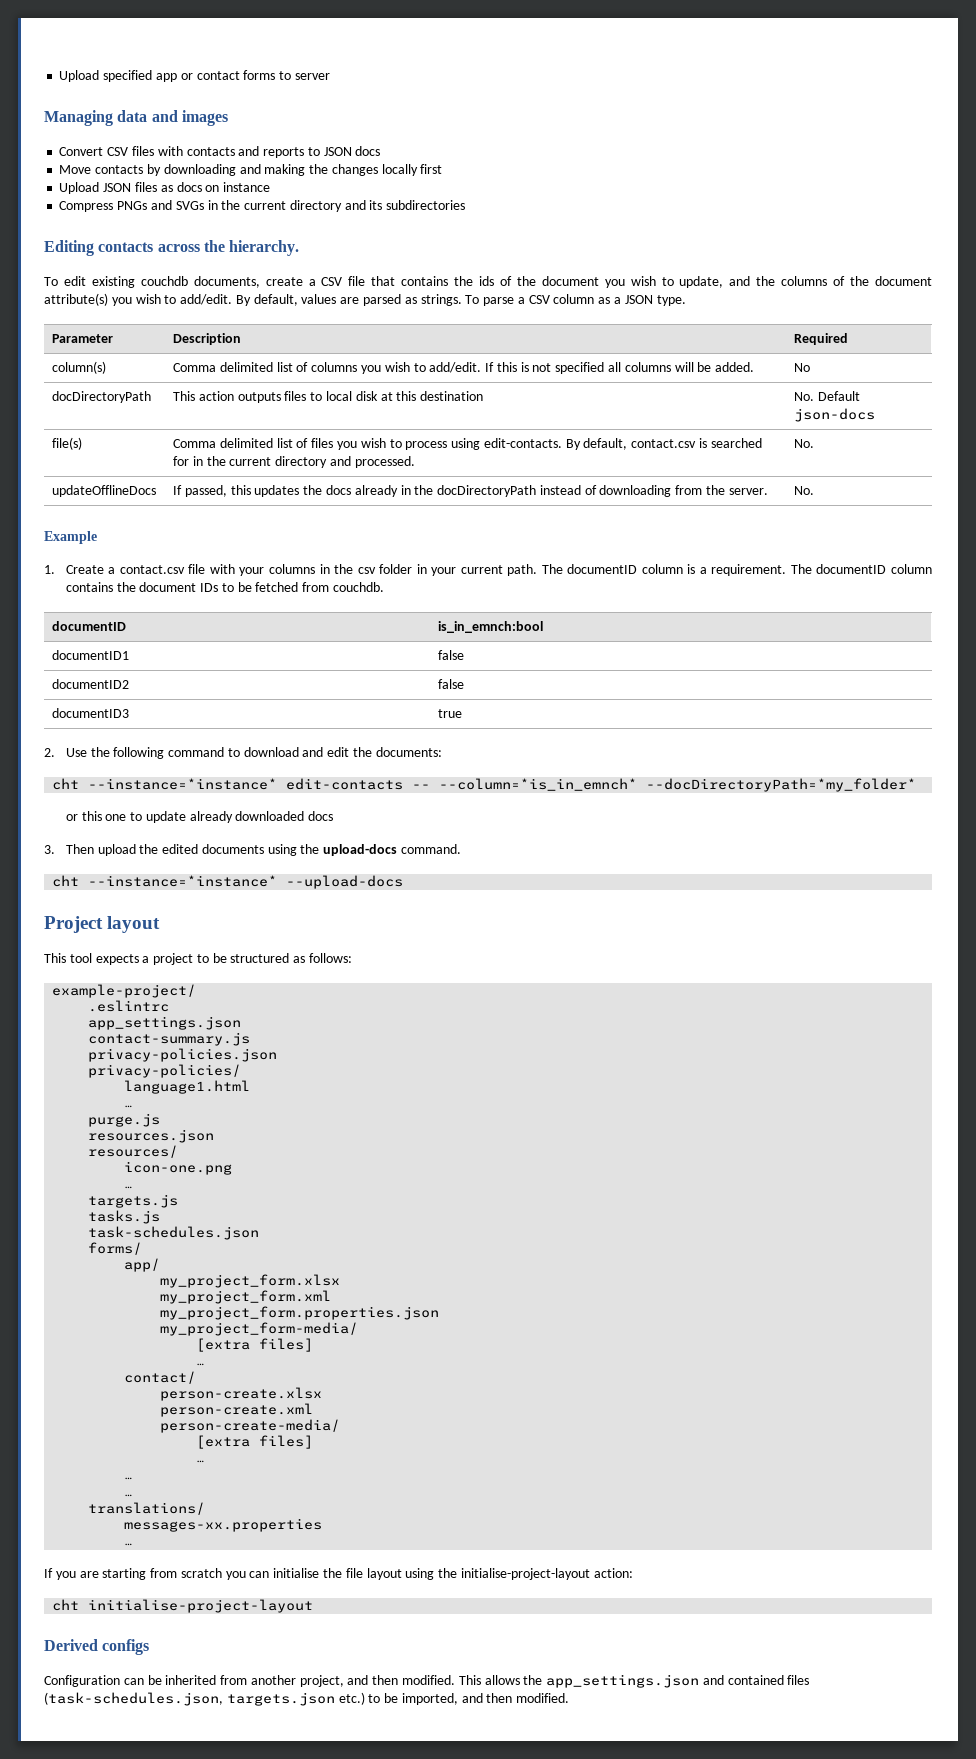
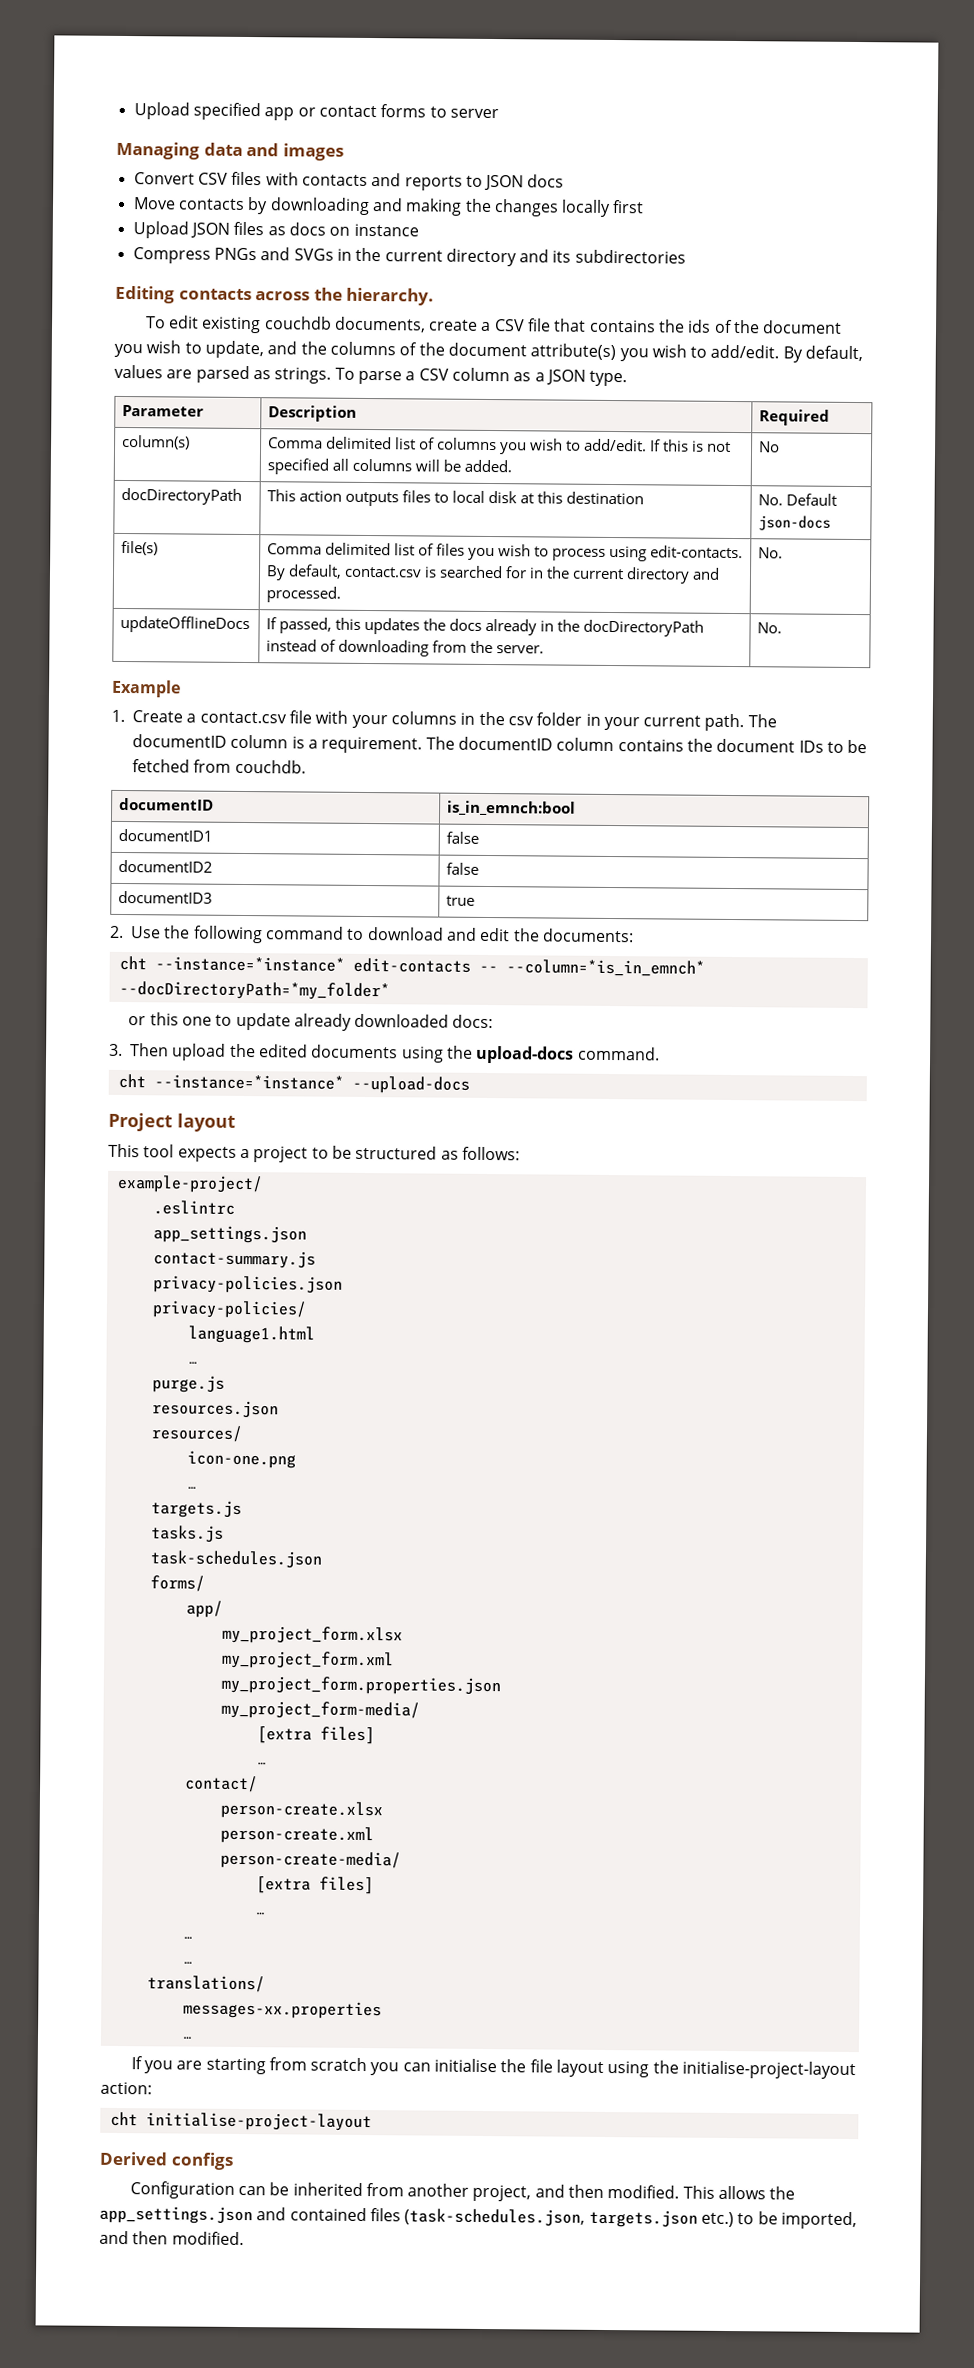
[308,811,334,821] docs -> [452,1014,494,1029] docs:

